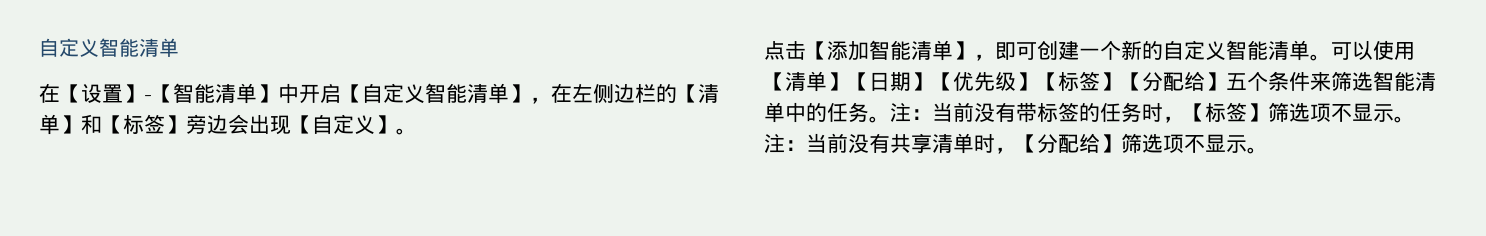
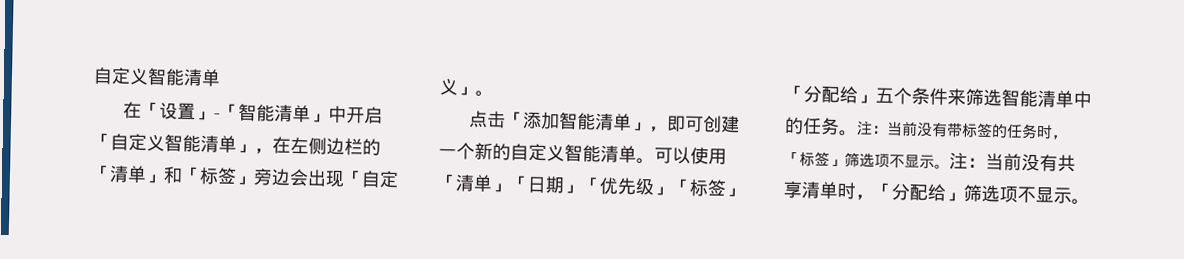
[60,83,530,104] 【设置】-【智能清单】中开启【自定义智能清单】 -> [140,101,383,124] [92,132,255,154] 「设置」-「智能清单」中开启「自定义智能清单」
[677,84,719,103] [39,114,396,135] 【清单】和【标签】旁边会出现【自定义】 -> [91,164,399,189] [439,77,476,96] 「清单」和「标签」旁边会出现「自定义」
[806,41,827,60] 【 -> [504,111,524,127] 「
[953,41,974,60] 】 -> [629,121,650,132] 」
[764,71,1226,92] 【清单】【日期】【优先级】【标签】【分配给】 -> [437,173,744,198] [785,84,876,104] 「清单」「日期」「优先级」「标签」「分配给」
[1184,102,1268,122] 【标签】 -> [784,151,845,168] 「标签」
[1016,133,1121,153] 【分配给】 -> [873,182,964,202] 「分配给」

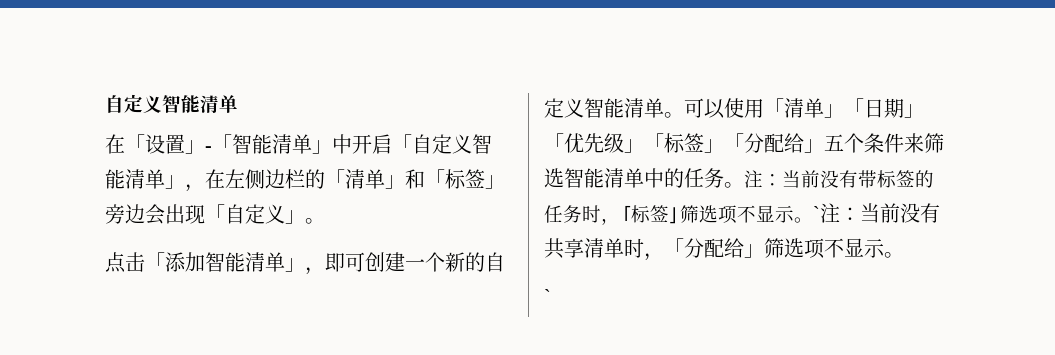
(950, 166) none -> [813,206,820,221] `
(1090, 202) none -> [544,289,551,304] // `

